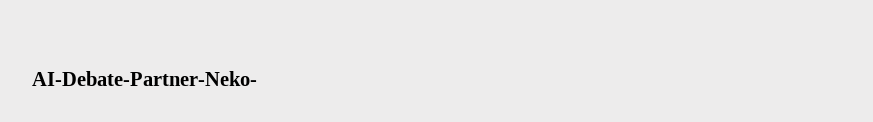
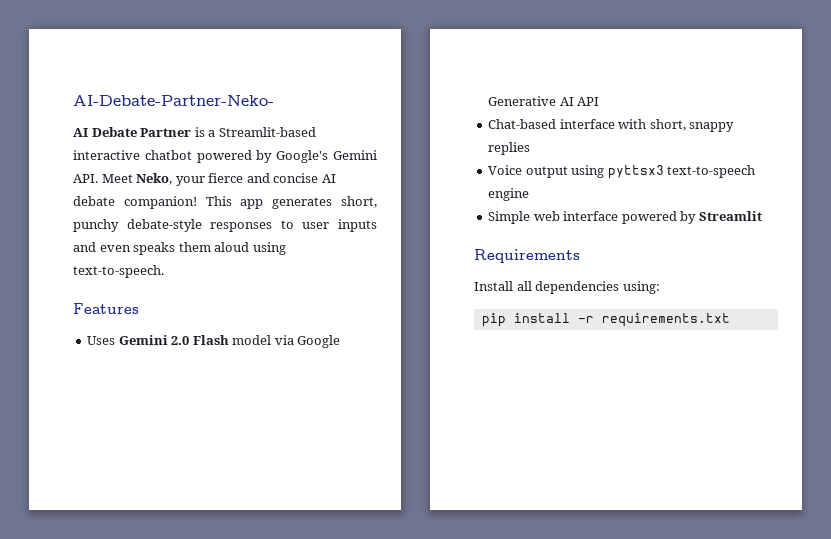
(257, 78) none -> [73,127,316,137] [73,150,377,163] [73,173,336,186] [73,196,377,209] [73,219,377,232] [73,242,286,255] [73,265,164,278] [73,303,139,314] [87,335,341,348] [488,96,600,106] [488,119,735,132] [488,142,531,155] [488,165,756,179] [488,188,530,201] [488,211,762,224] [474,249,580,263] [474,281,660,294] [481,313,730,327] // AI Debate Partner is a Streamlit-based interactive chatbot powered by Google's Gemini API. Meet Neko, your fierce and concise AI debate companion! This app generates short, punchy debate-style responses to user inputs and even speaks them aloud using text-to-speech. // Features // Uses Gemini 2.0 Flash model via Google Generative AI API // Chat-based interface with short, snappy replies // Voice output using pyttsx3 text-to-speech engine // Simple web interface powered by Streamlit // Requirements // Install all dependencies using: // pip install -r requirements.txt

